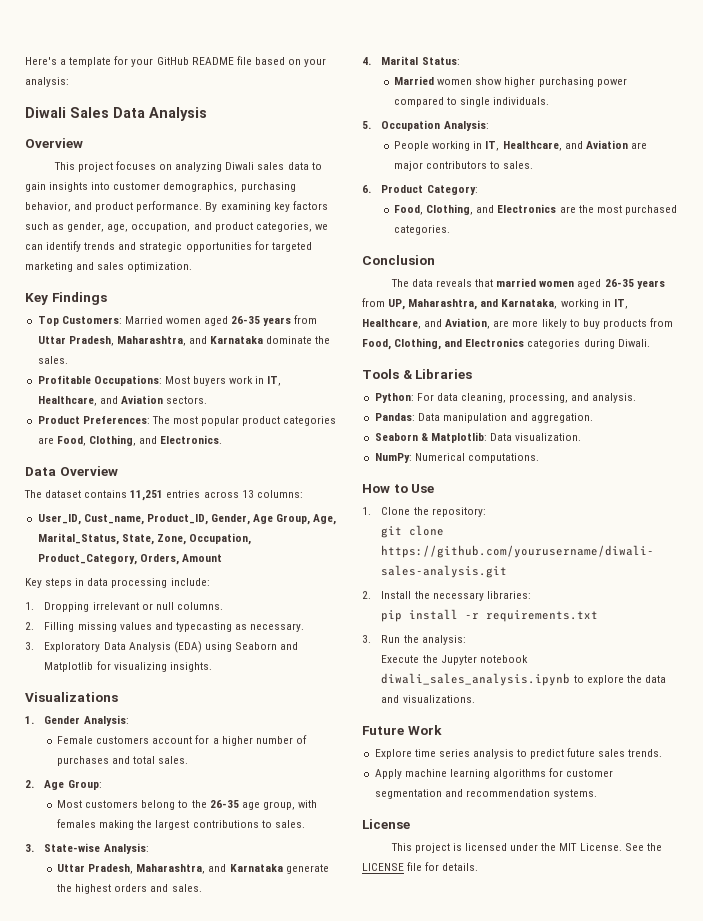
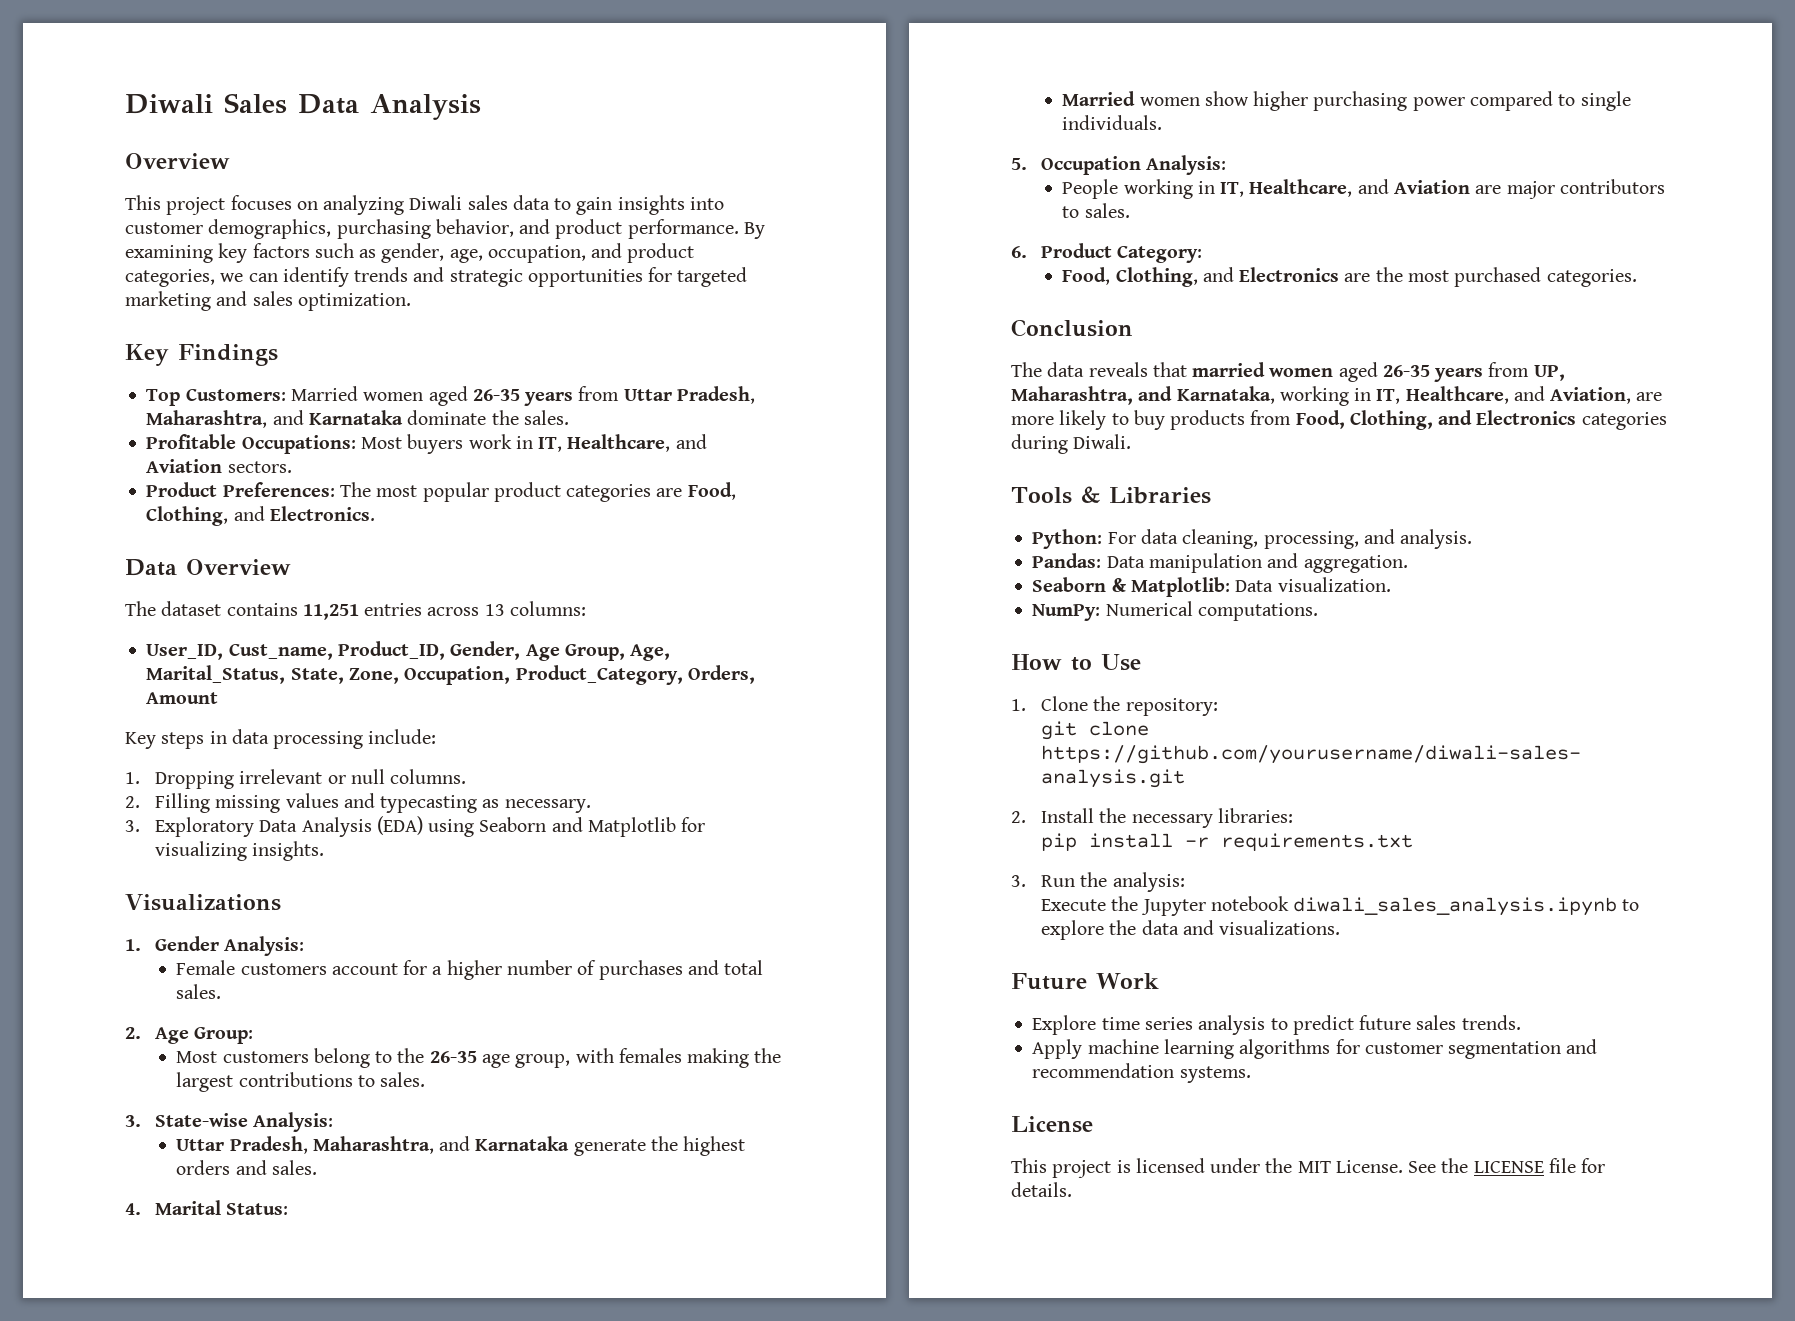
[25,56,327,67] [25,77,69,87] Here's a template for your GitHub README file based on your analysis: // -> (125, 104) none

